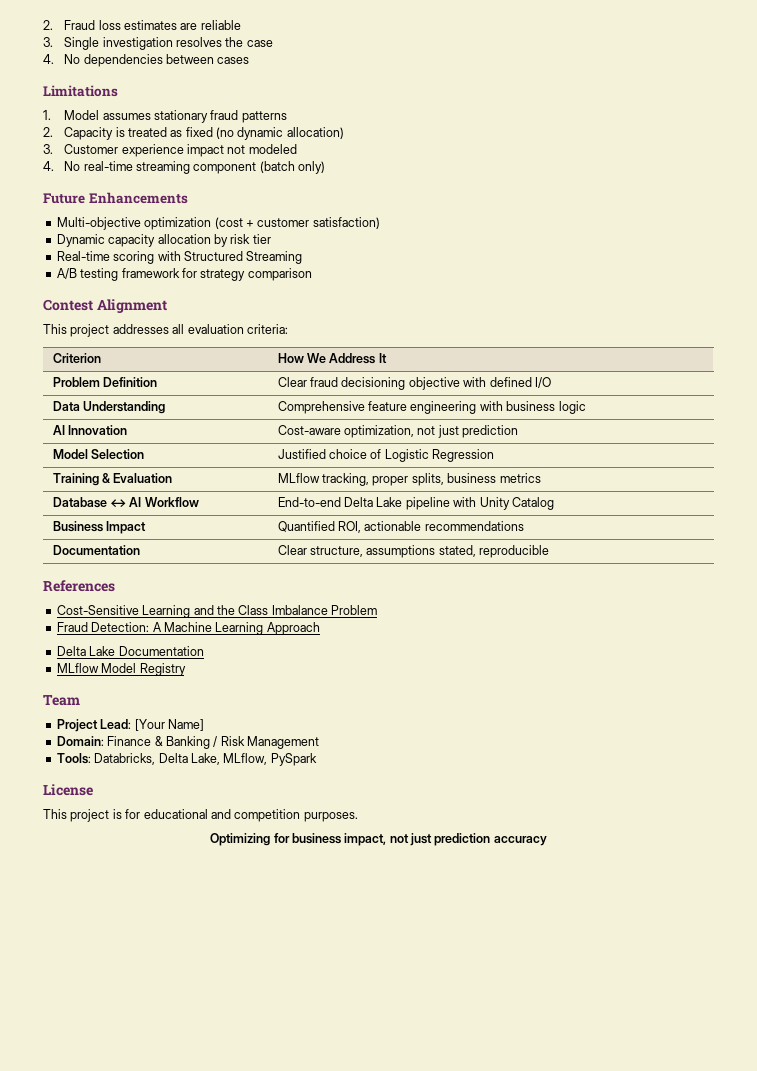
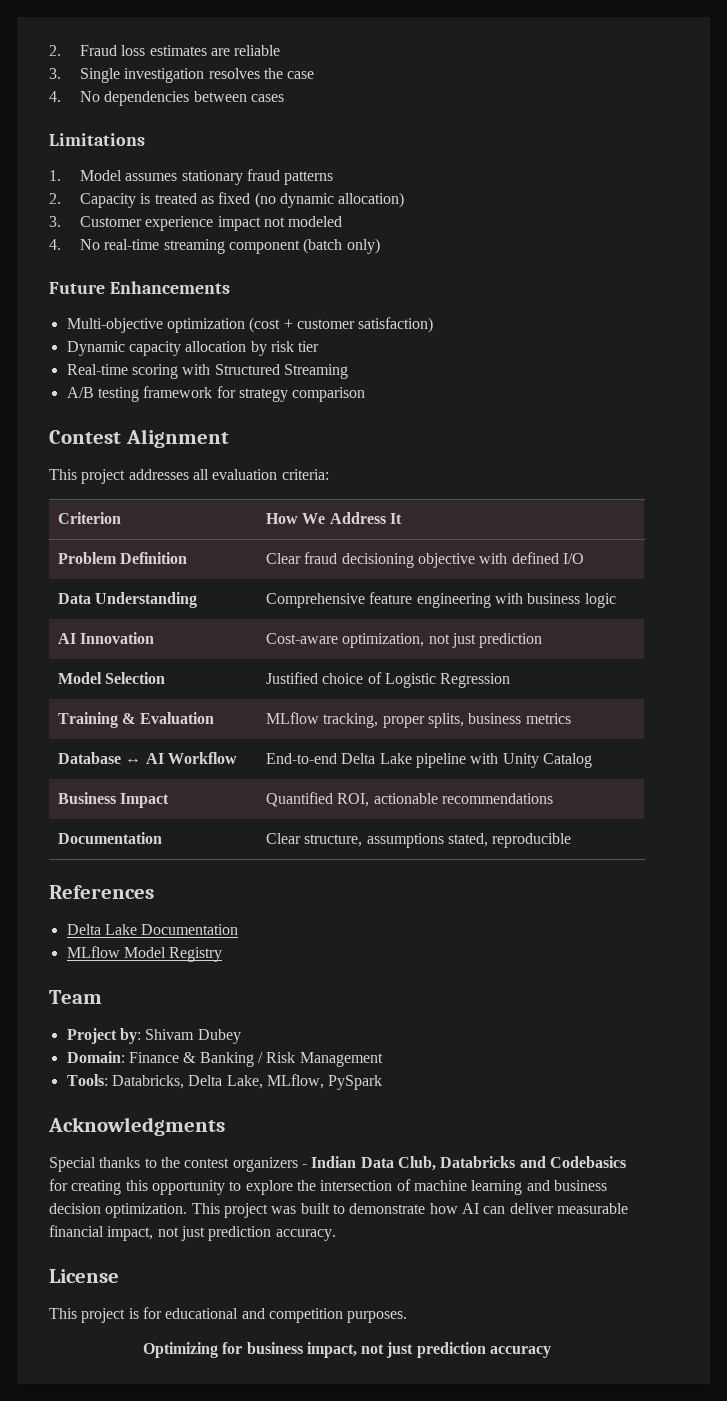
[56,605,377,618] [56,622,320,635] // Cost-Sensitive Learning and the Class Imbalance Problem // Fraud Detection: A Machine Learning Approach -> (154, 892) none
[100,719,204,731] Lead: [Your Name] -> [119,1028,241,1044] by: Shivam Dubey
(317, 759) none -> [48,1117,225,1136] [49,1156,626,1172] [49,1179,607,1195] [49,1203,628,1218] [49,1225,336,1241] // Acknowledgments // Special thanks to the contest organizers - Indian Data Club, Databricks and Codebasics for creating this opportunity to explore the intersection of machine learning and business decision optimization. This project was built to demonstrate how AI can deliver measurable financial impact, not just prediction accuracy.

